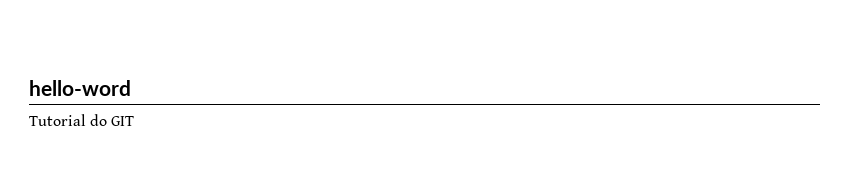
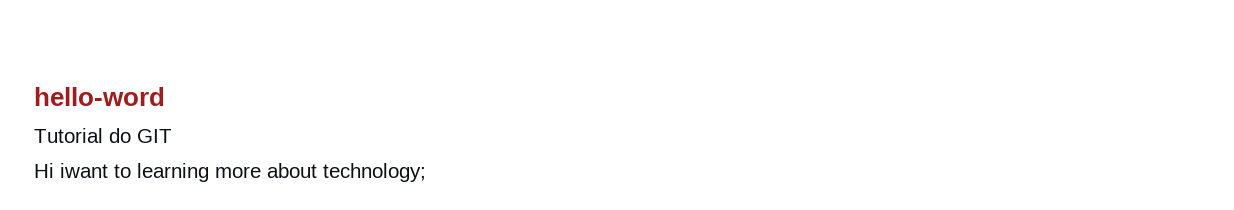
(135, 121) none -> [34,163,426,182] // Hi iwant to learning more about technology;

